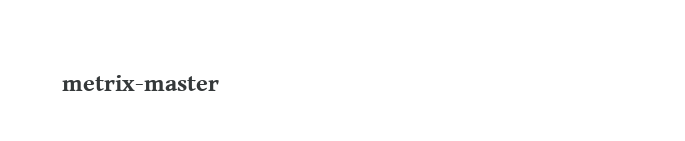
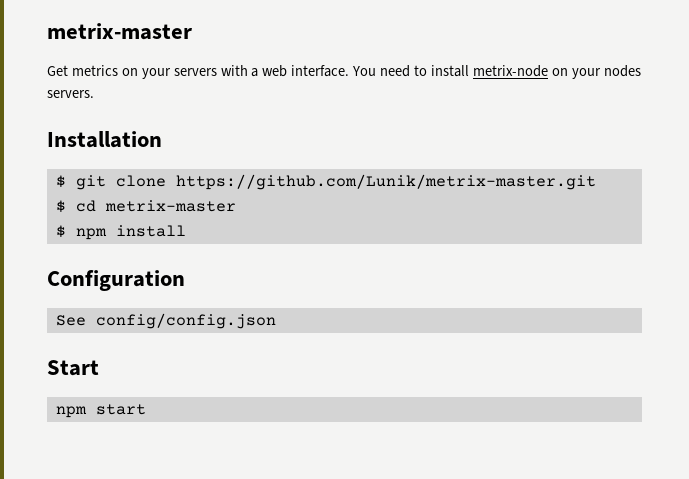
[62,75,219,91] metrix-master -> [47,23,192,40] [47,65,641,79] [47,90,94,98] [47,131,162,148] [55,174,596,190] [55,200,236,213] [55,225,186,240] [47,270,185,291] [55,313,276,329] [47,360,99,376] [55,404,146,418] metrix-master // Get metrics on your servers with a web interface. You need to install metrix-node on your nodes servers. // Installation // $ git clone https://github.com/Lunik/metrix-master.git // $ cd metrix-master // $ npm install // Configuration // See config/config.json // Start // npm start

